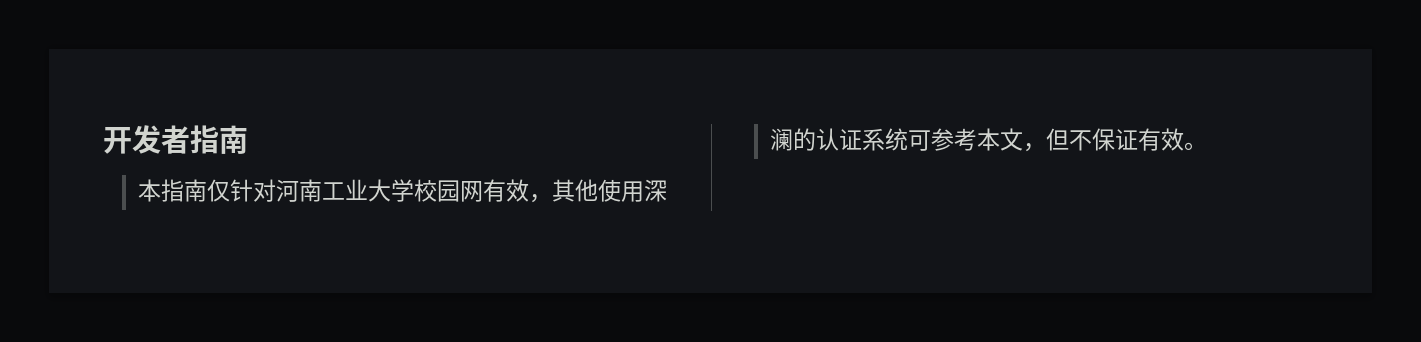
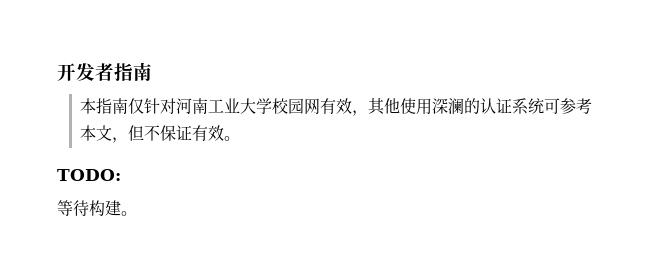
(1208, 146) none -> [57,169,121,181] [57,200,137,216] // TODO: // 等待构建。

